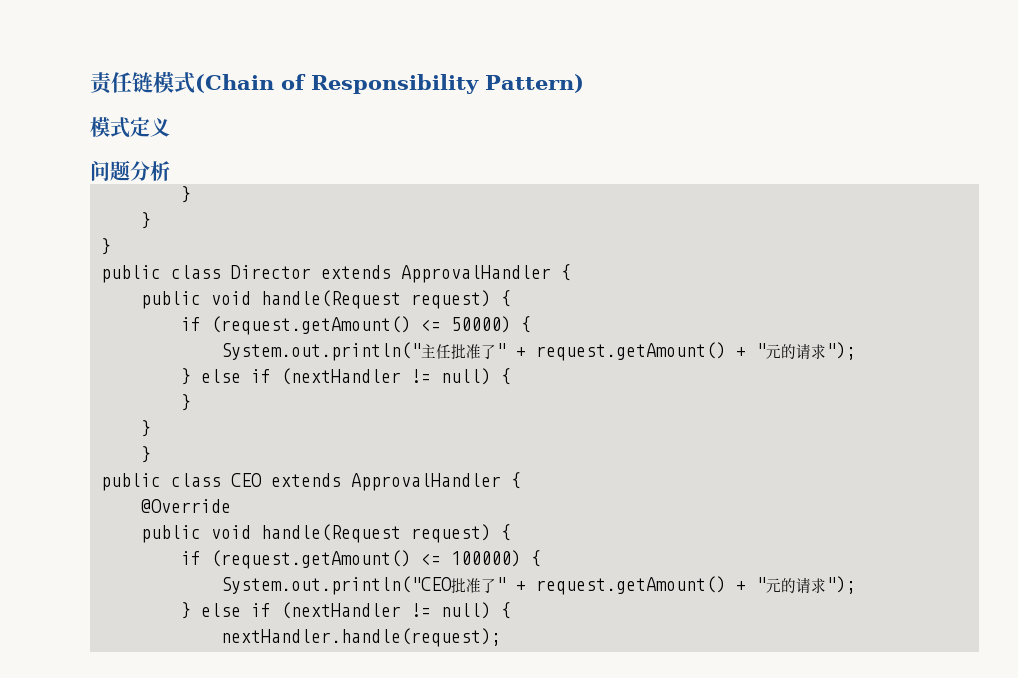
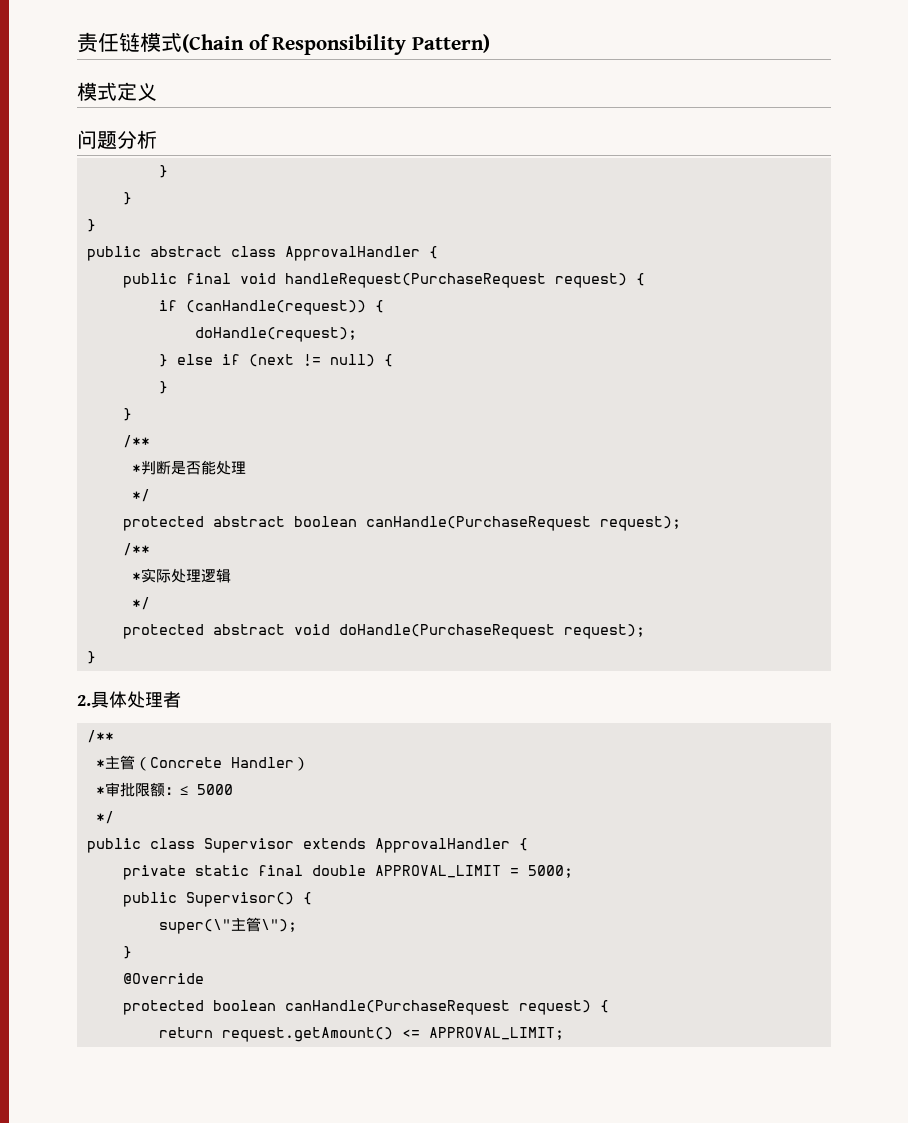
[170,265,391,279] class Director extends -> [149,246,276,257] abstract class
[210,290,511,309] [180,316,531,335] [220,342,856,361] [180,368,401,385] void handle(Request request) { // if (request.getAmount() <= 50000) { // System.out.println("主任批准了" + request.getAmount() + "元的请求"); // } else if (nextHandler -> [185,273,645,288] [158,300,384,315] [194,327,357,342] [158,354,294,367] final void handleRequest(PurchaseRequest request) { // if (canHandle(request)) { // doHandle(request); // } else if (next
[140,446,151,463] [100,472,521,491] [140,499,231,513] [140,524,511,543] [180,550,541,569] [220,576,856,595] [180,602,511,619] [220,628,501,647] } // public class CEO extends ApprovalHandler { // @Override // public void handle(Request request) { // if (request.getAmount() <= 100000) { // System.out.println("CEO批准了" + request.getAmount() + "元的请求"); // } else if (nextHandler != null) { // nextHandler.handle(request); -> [122,435,150,448] [131,460,246,475] [131,489,150,502] [122,516,681,531] [122,543,150,556] [131,568,231,583] [131,597,150,610] [122,624,645,639] [86,651,96,664] [77,691,181,708] [86,730,114,743] [95,755,309,771] [95,782,233,797] [95,811,114,824] [86,838,528,853] [122,865,573,880] [122,892,312,907] [158,917,297,934] [122,946,132,959] [122,973,204,984] [122,1000,609,1015] [158,1027,564,1042] /** // *判断是否能处理 // */ // protected abstract boolean canHandle(PurchaseRequest request); // /** // *实际处理逻辑 // */ // protected abstract void doHandle(PurchaseRequest request); // } // 2.具体处理者 // /** // *主管（Concrete Handler） // *审批限额：≤ 5000 // */ // public class Supervisor extends ApprovalHandler { // private static final double APPROVAL_LIMIT = 5000; // public Supervisor() { // super(\"主管\"); // } // @Override // protected boolean canHandle(PurchaseRequest request) { // return request.getAmount() <= APPROVAL_LIMIT;

